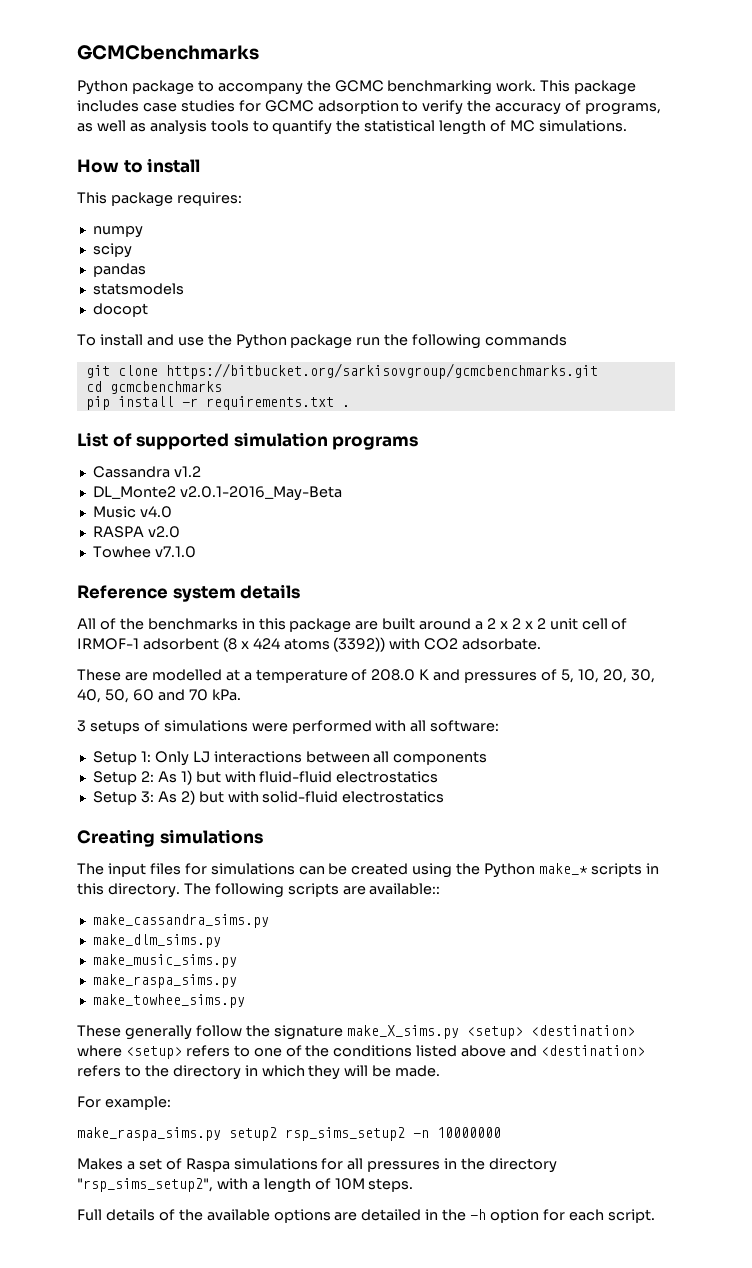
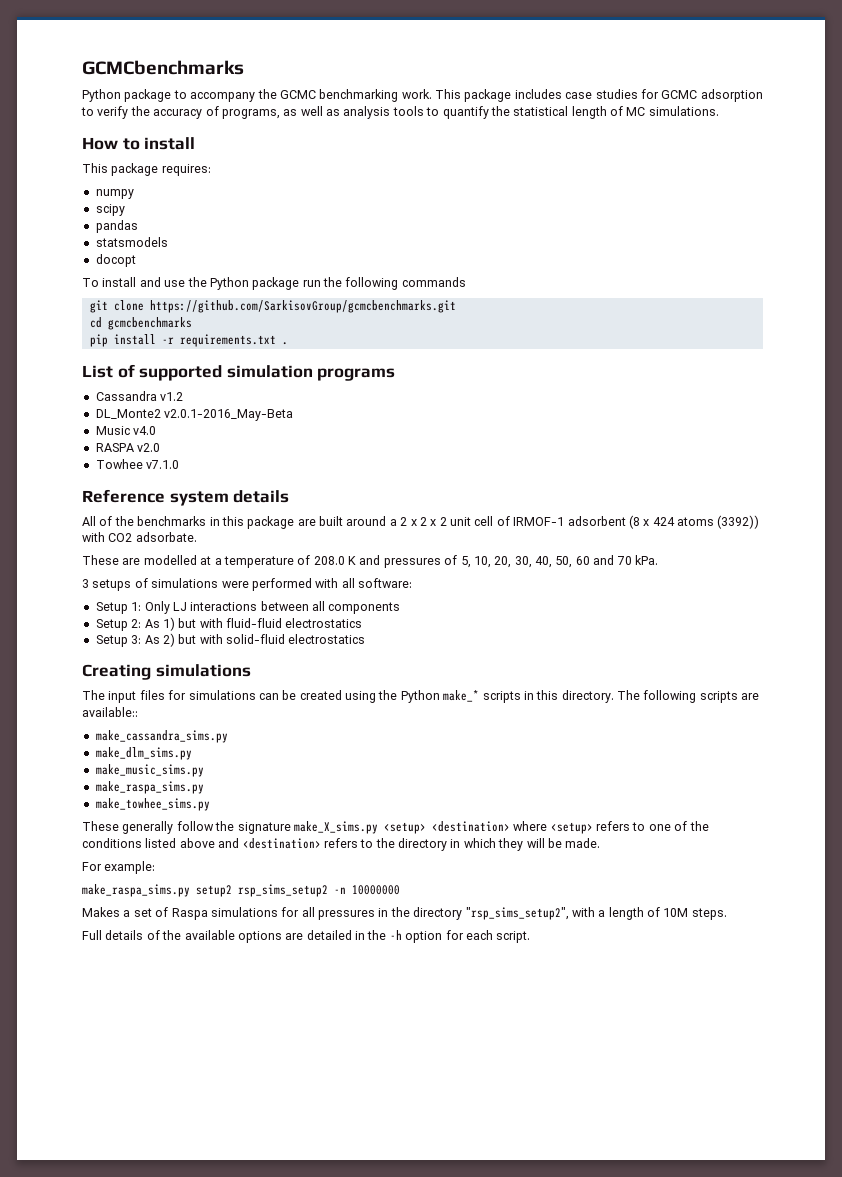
[165,363,598,379] https://bitbucket.org/sarkisovgroup/gcmcbenchmarks.git -> [149,300,456,313] https://github.com/SarkisovGroup/gcmcbenchmarks.git

